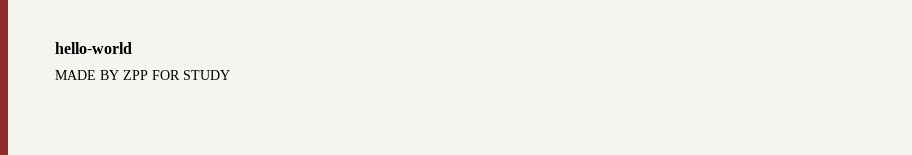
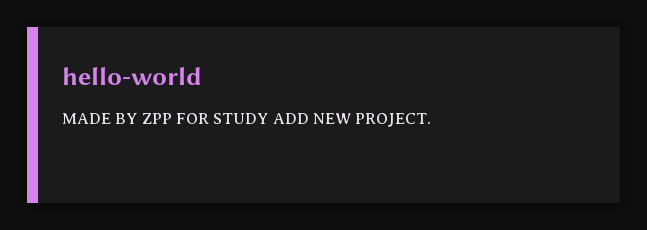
(230, 75) none -> [272,113,432,127] ADD NEW PROJECT.

